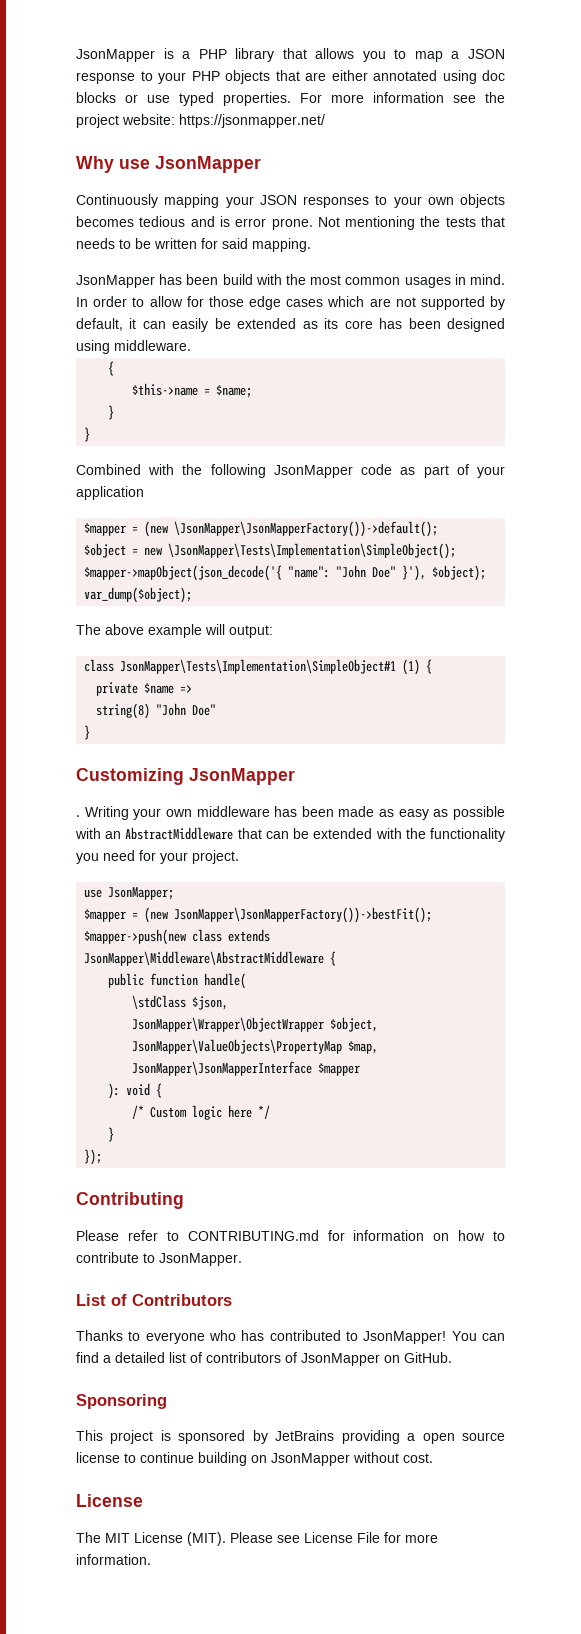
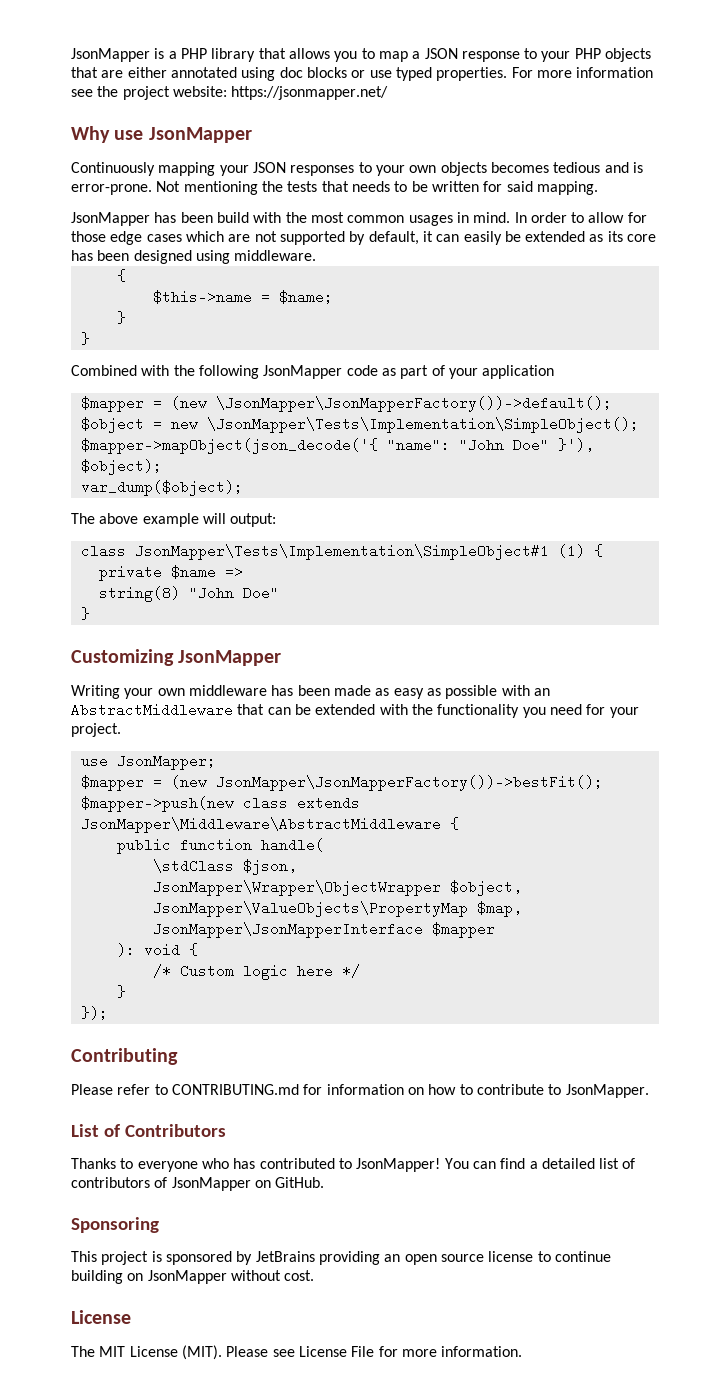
[235,218,313,230] error prone. -> [71,184,152,195] error-prone.
[76,815,80,817] . -> (282, 658) none
[407,1433,416,1441] a -> [384,1254,401,1262] an

